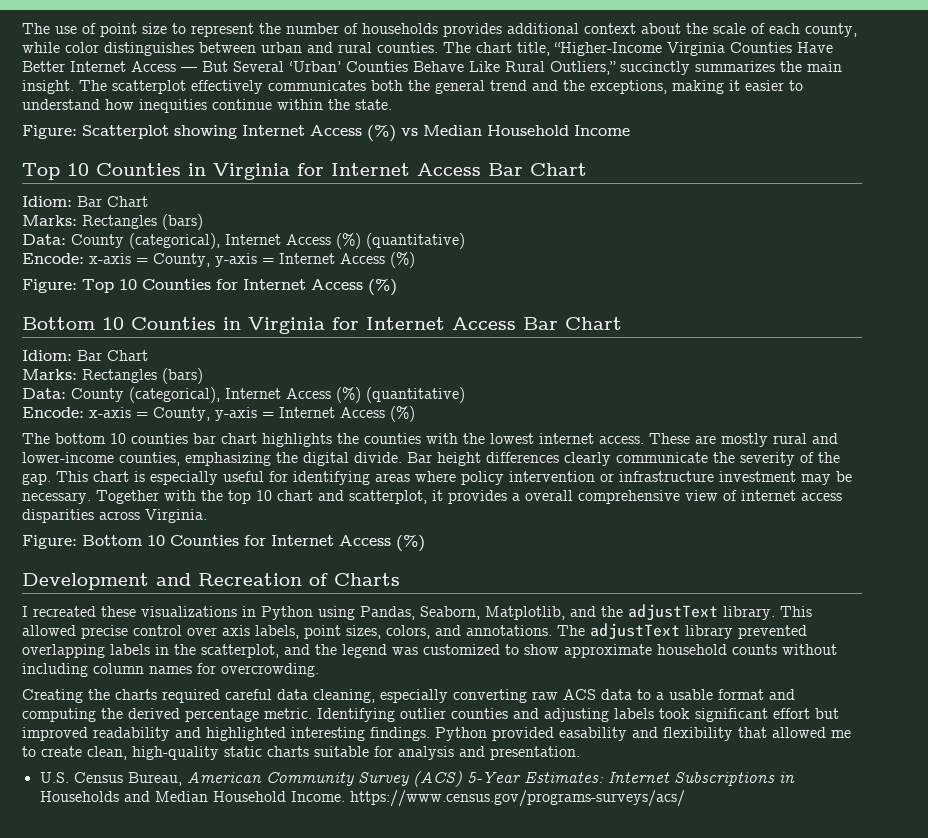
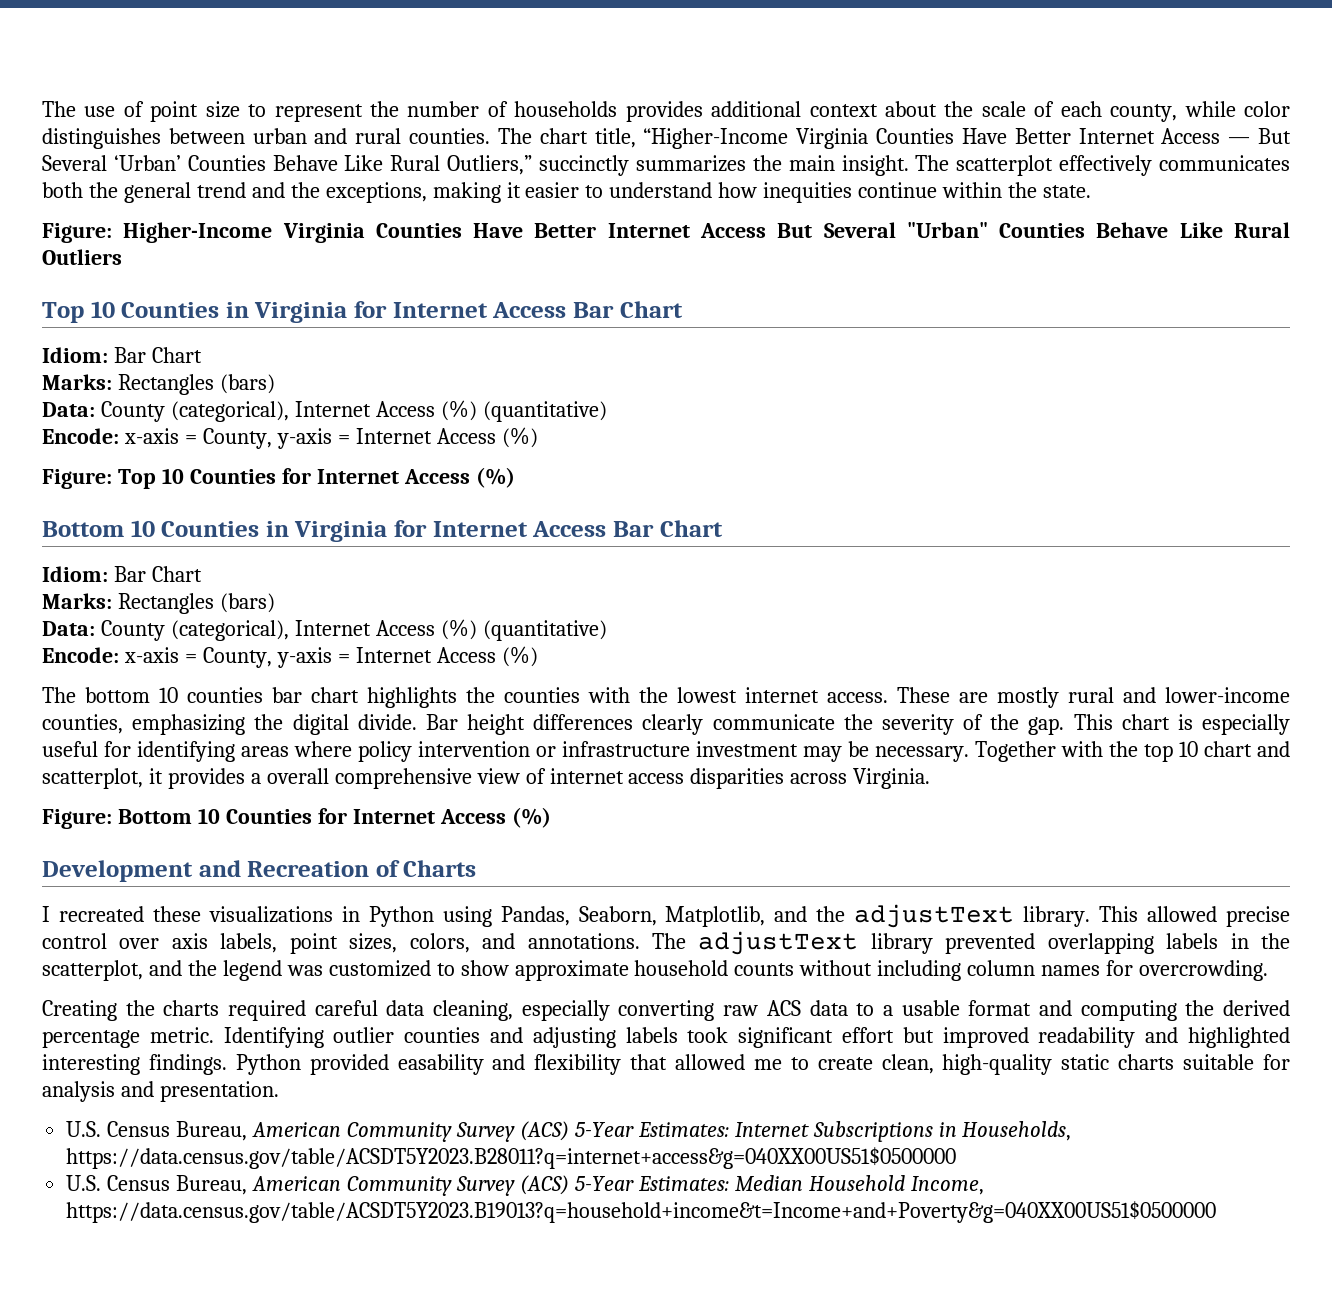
[82,125,630,142] Scatterplot showing Internet Access (%) vs Median Household Income -> [123,222,1290,243] [42,249,122,265] Higher-Income Virginia Counties Have Better Internet Access But Several "Urban" Counties Behave Like Rural Outliers
[39,790,685,807] Households and Median Household Income. https://www.census.gov/programs-surveys/acs/ -> [962,1121,1072,1141] [66,1147,957,1169] [66,1175,984,1196] [66,1201,1217,1223] Households, https://data.census.gov/table/ACSDT5Y2023.B28011?q=internet+access&g=040XX00US51$0500000 // U.S. Census Bureau, American Community Survey (ACS) 5-Year Estimates: Median Household Income, https://data.census.gov/table/ACSDT5Y2023.B19013?q=household+income&t=Income+and+Poverty&g=040XX00US51$0500000

